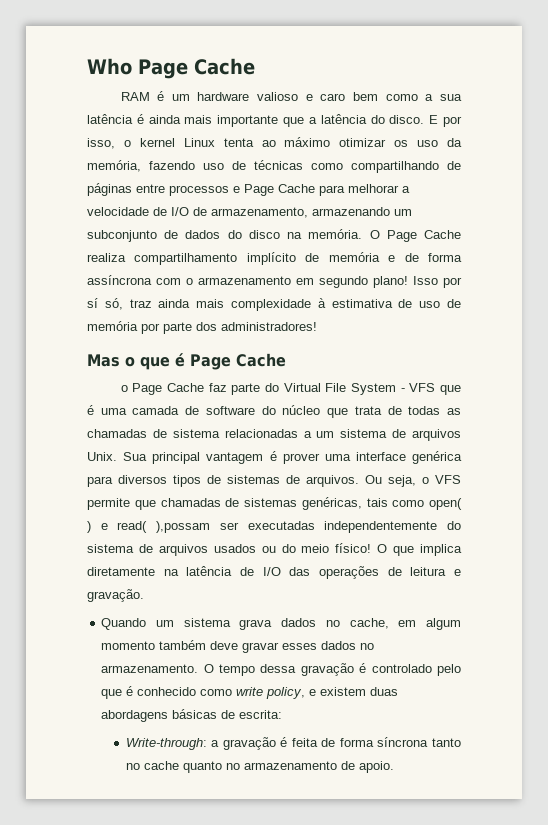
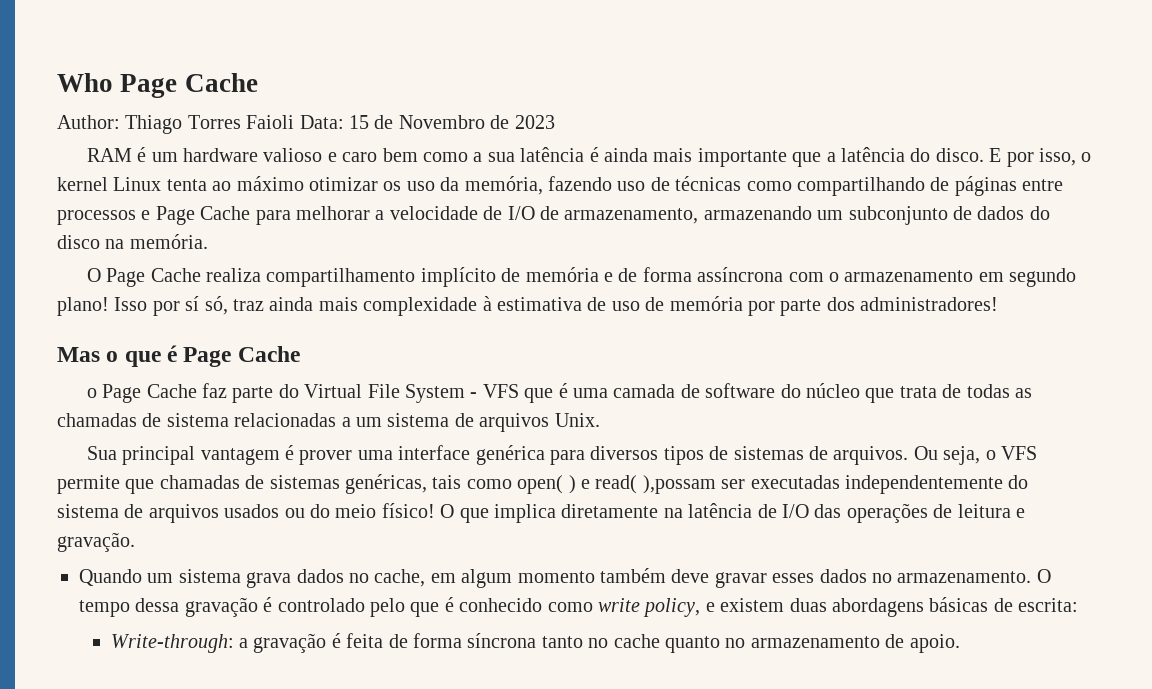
(255, 66) none -> [57,115,555,134] // Author: Thiago Torres Faioli Data: 15 de Novembro de 2023
(363, 234) none -> (208, 241) //
(117, 456) none -> (600, 420) //

